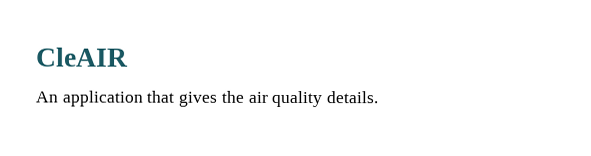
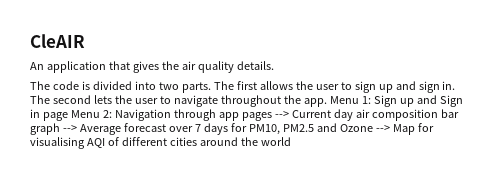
(379, 97) none -> [30,81,456,93] [30,95,463,107] [30,109,459,121] [30,123,434,135] [30,137,291,149] // The code is divided into two parts. The first allows the user to sign up and sign in. The second lets the user to navigate throughout the app. Menu 1: Sign up and Sign in page Menu 2: Navigation through app pages --> Current day air composition bar graph --> Average forecast over 7 days for PM10, PM2.5 and Ozone --> Map for visualising AQI of different cities around the world

